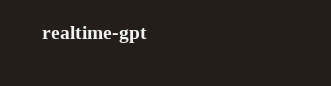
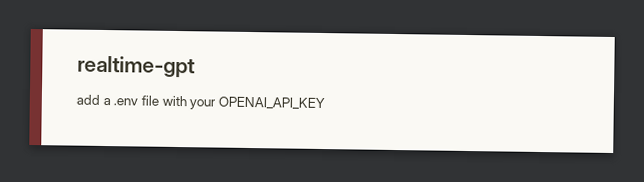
(147, 34) none -> [76,94,325,111] // add a .env file with your OPENAI_API_KEY

